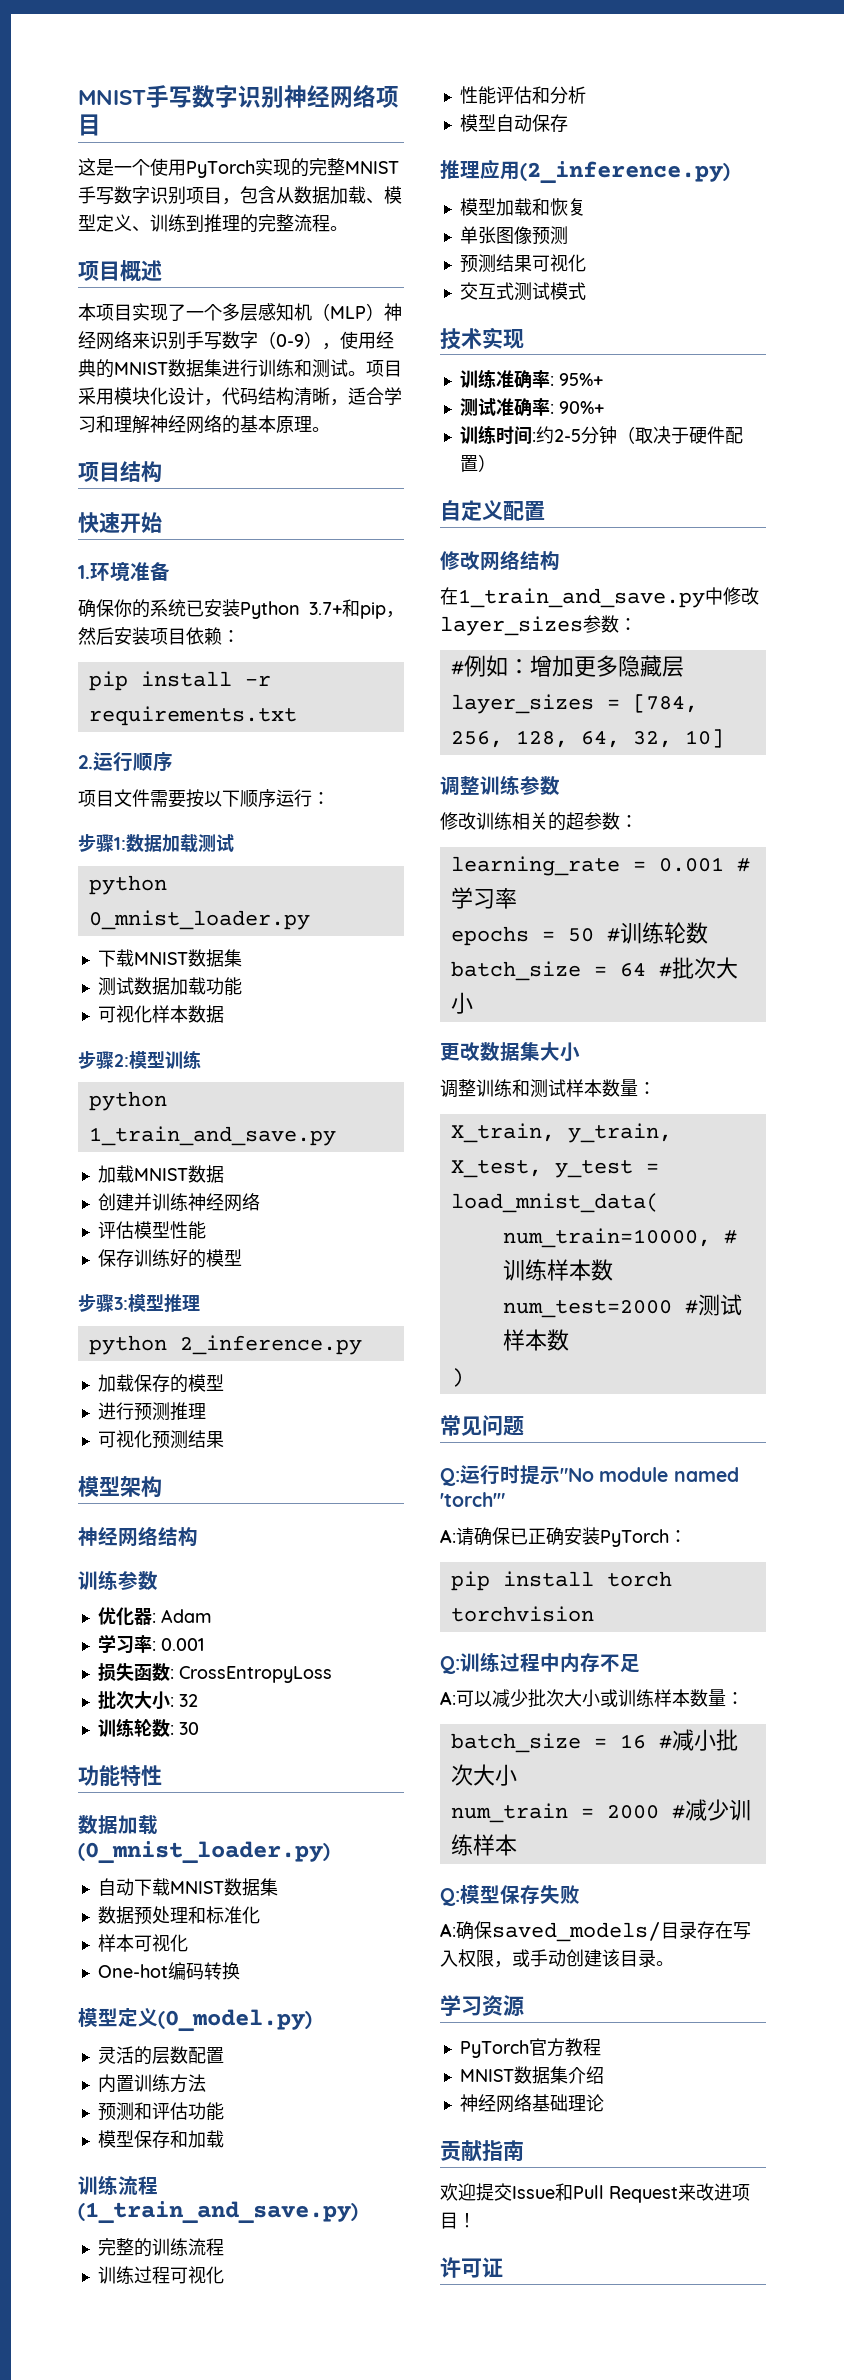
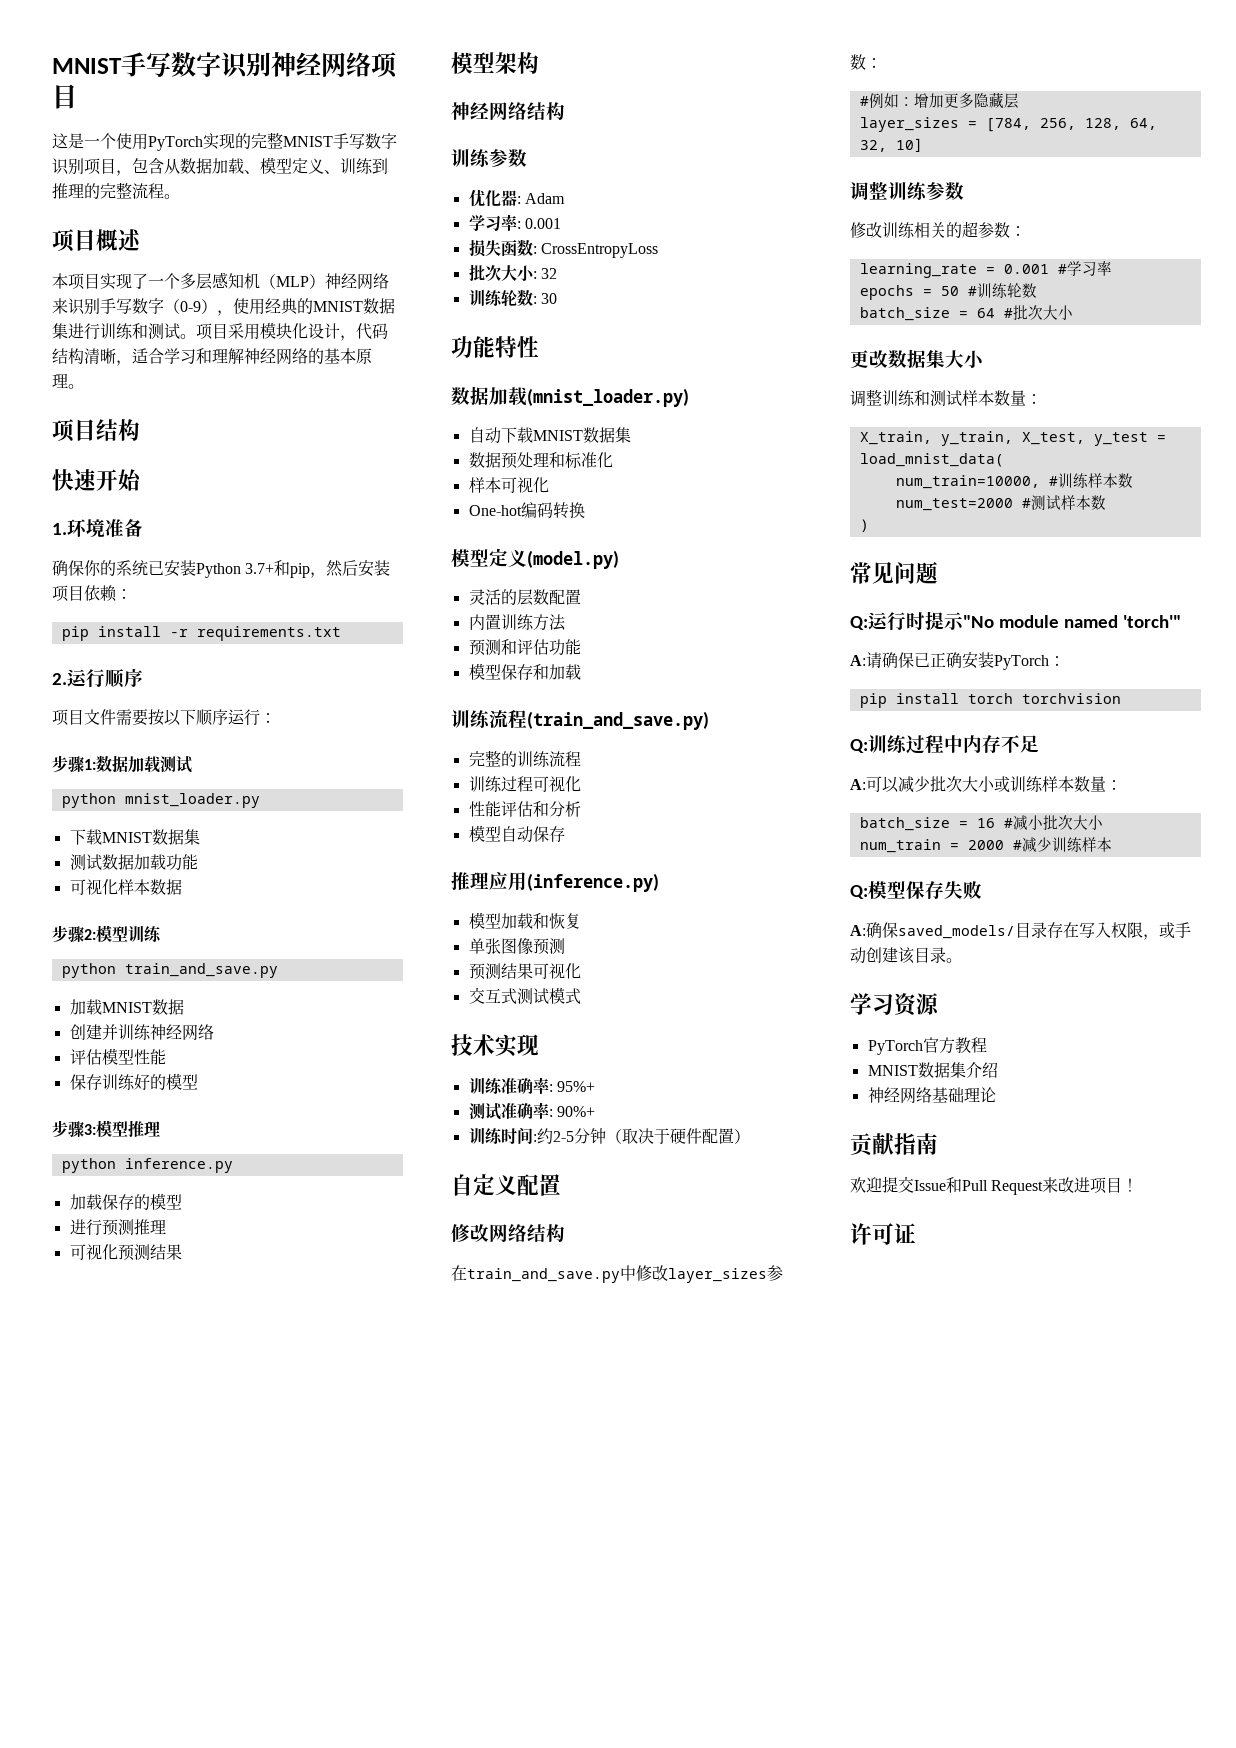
[88,910,310,930] 0_mnist_loader.py -> [124,793,260,808] mnist_loader.py
[88,1126,336,1146] 1_train_and_save.py -> [124,963,278,978] train_and_save.py
[179,1335,362,1355] 2_inference.py -> [124,1158,233,1173] inference.py
[78,1841,330,1864] (0_mnist_loader.py) -> [527,388,689,407] (mnist_loader.py)
[158,2009,312,2032] (0_model.py) -> [527,550,619,569] (model.py)
[78,2201,358,2224] (1_train_and_save.py) -> [527,711,709,730] (train_and_save.py)
[520,161,730,184] (2_inference.py) -> [527,873,659,892] (inference.py)
[458,588,705,608] 1_train_and_save.py -> [467,1268,620,1283] train_and_save.py

